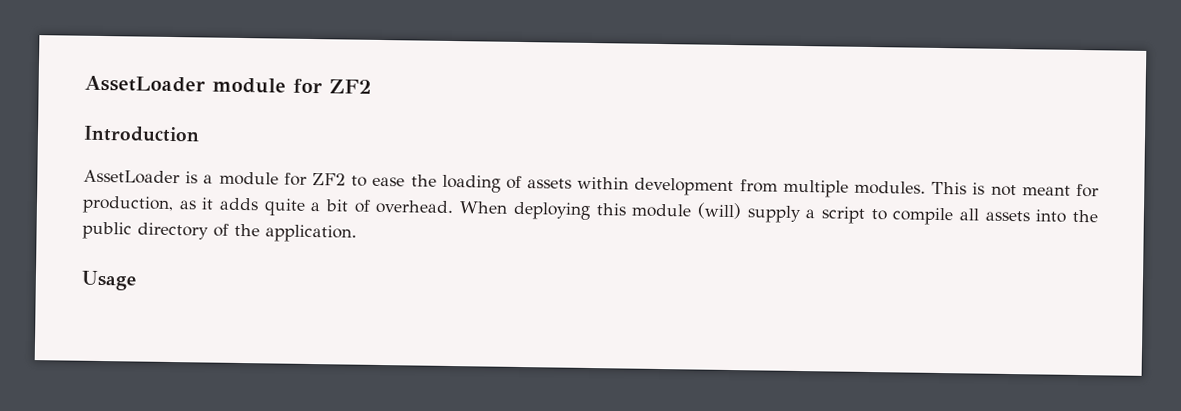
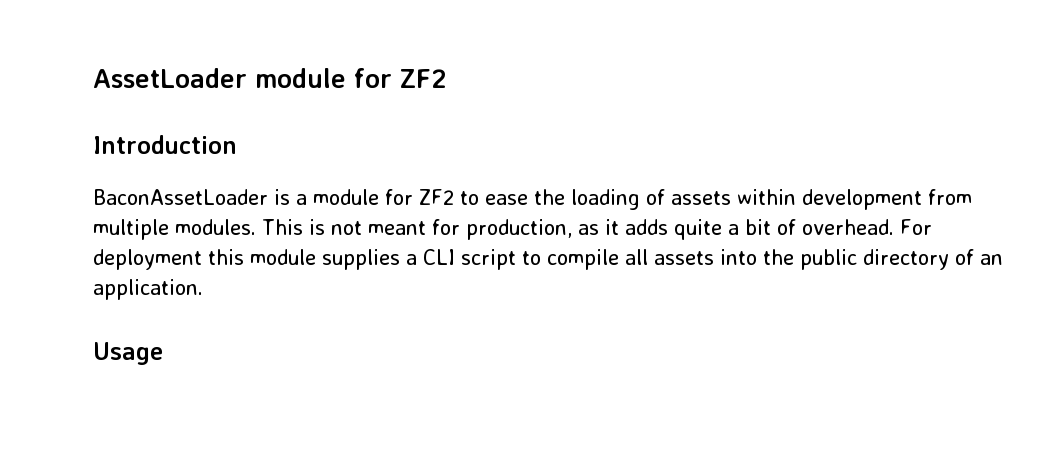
[83,169,180,185] AssetLoader -> [93,189,268,205] BaconAssetLoader
[459,201,816,224] When deploying this module (will) supply a -> [900,219,932,235] [93,249,455,270] For deployment this module supplies a CLI
[234,223,260,237] the -> [980,254,1003,265] an

